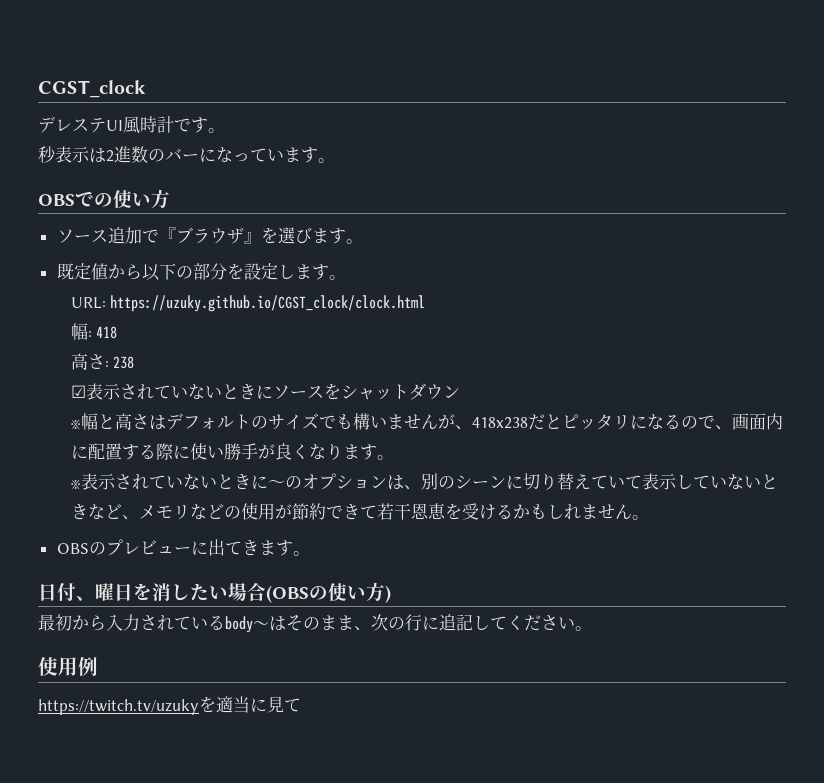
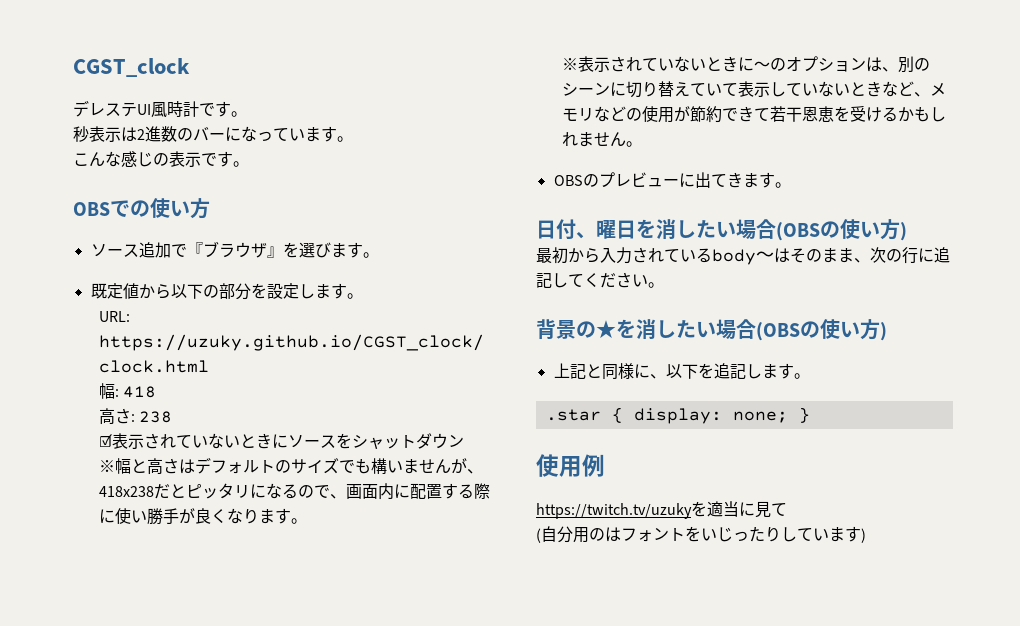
(335, 160) none -> [73,151,249,167] // こんな感じの表示です。
(592, 628) none -> [536,319,887,341] [553,363,810,380] [545,407,810,424] // 背景の★を消したい場合(OBSの使い方) // 上記と同様に、以下を追記します。 // .star { display: none; }
(301, 705) none -> [536,526,866,543] // (自分用のはフォントをいじったりしています)

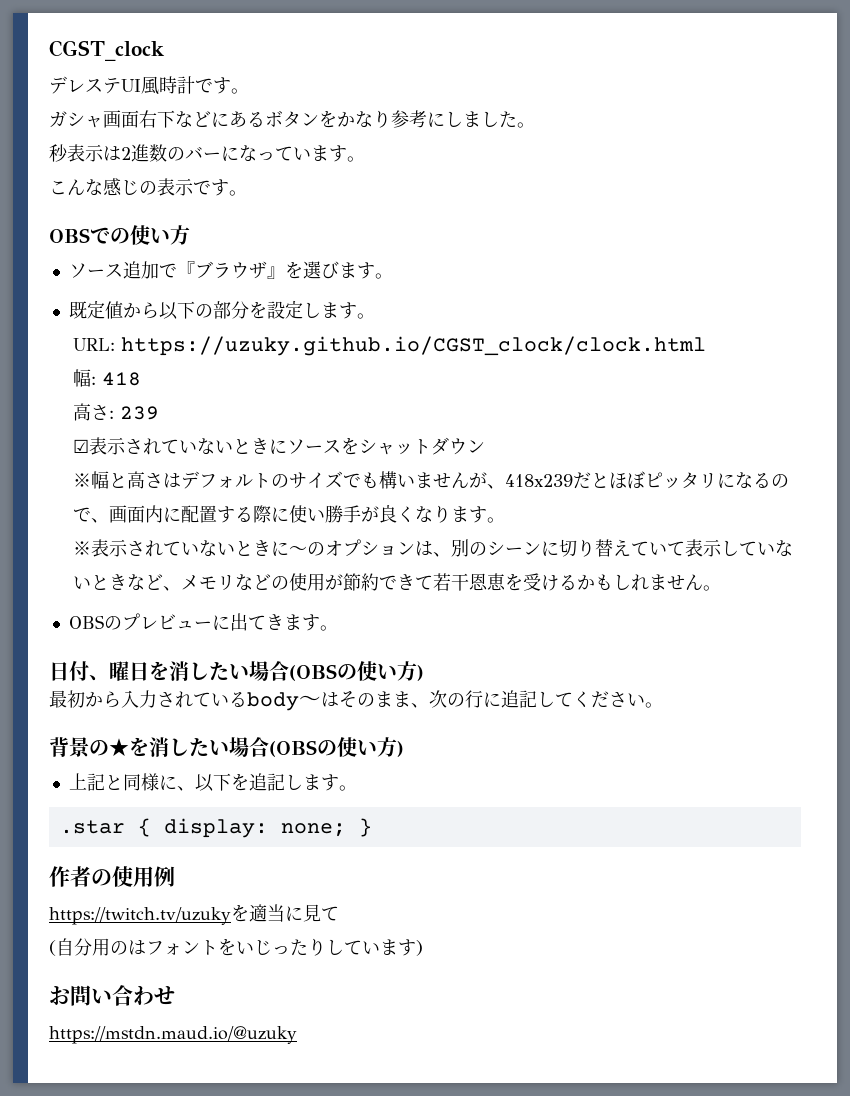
(247, 114) none -> [49,110,535,128] // ガシャ画面右下などにあるボタンをかなり参考にしました。
[138,411,172,423] 238 -> [120,406,160,420] 239
[98,484,186,499] 418x238だと -> [505,471,646,489] 418x239だとほぼ
(810, 415) none -> [49,866,112,887] 作者の
(866, 535) none -> [49,985,175,1006] [49,1026,297,1044] // お問い合わせ // https://mstdn.maud.io/@uzuky

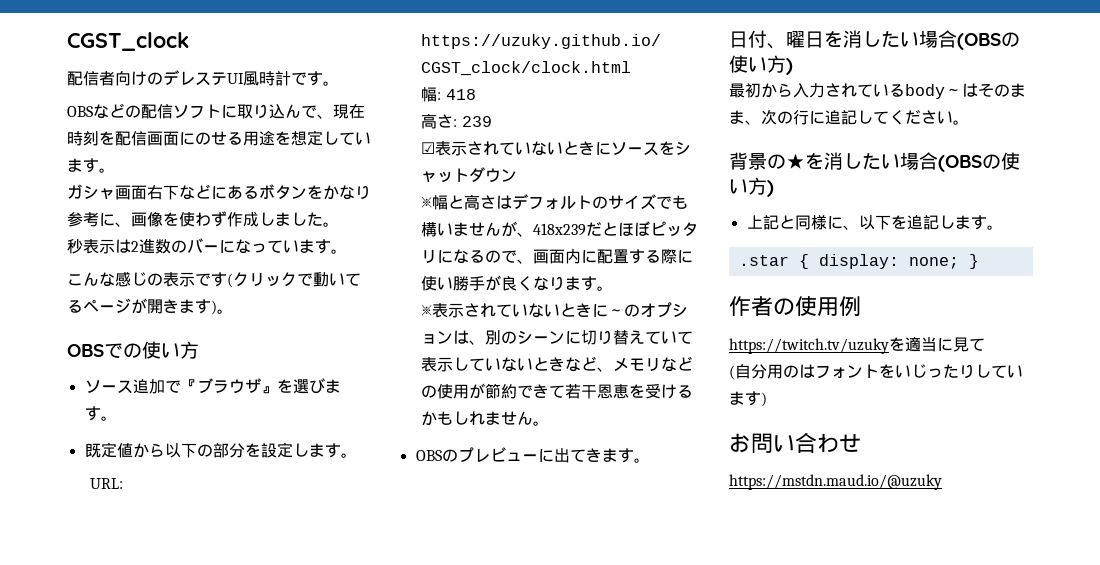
(165, 50) none -> [67,71,163,86] 配信者向けの
(249, 91) none -> [67,103,365,119] [67,130,371,146] [67,158,115,173] // OBSなどの配信ソフトに取り込んで、現在時刻を配信画面にのせる用途を想定しています。
(445, 119) none -> [115,211,259,227] 、画像を使わず作成
(229, 187) none -> [227,272,361,288] [67,298,217,315] (クリックで動いてるページが開きます)

